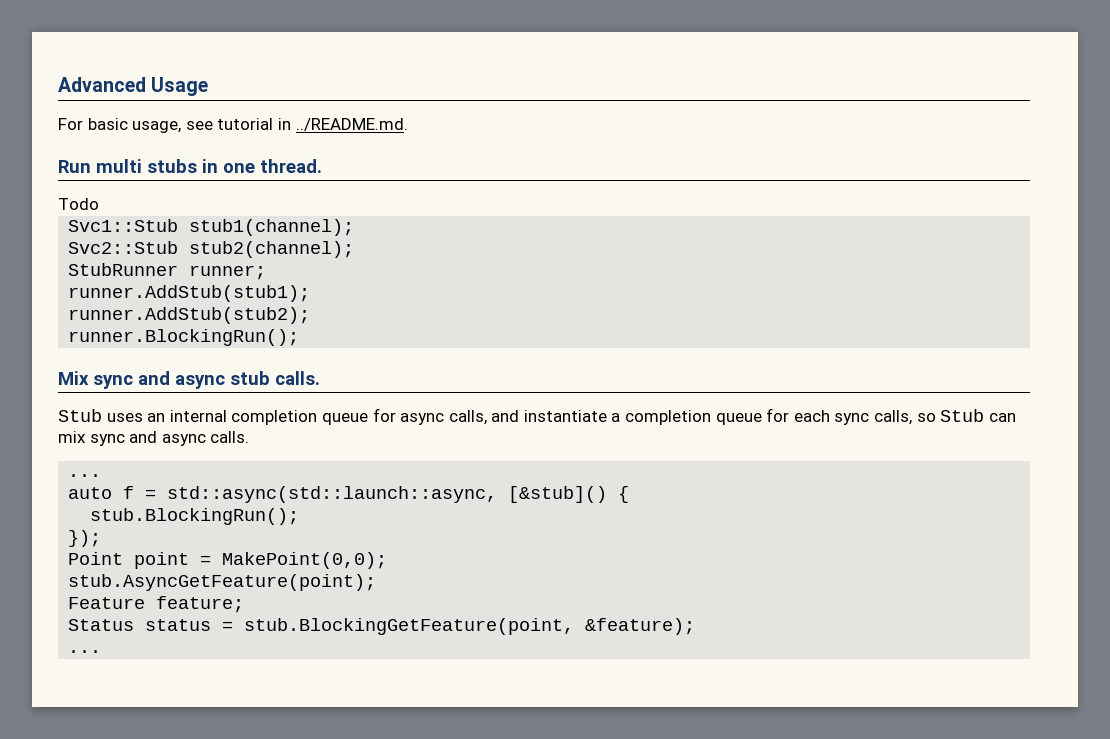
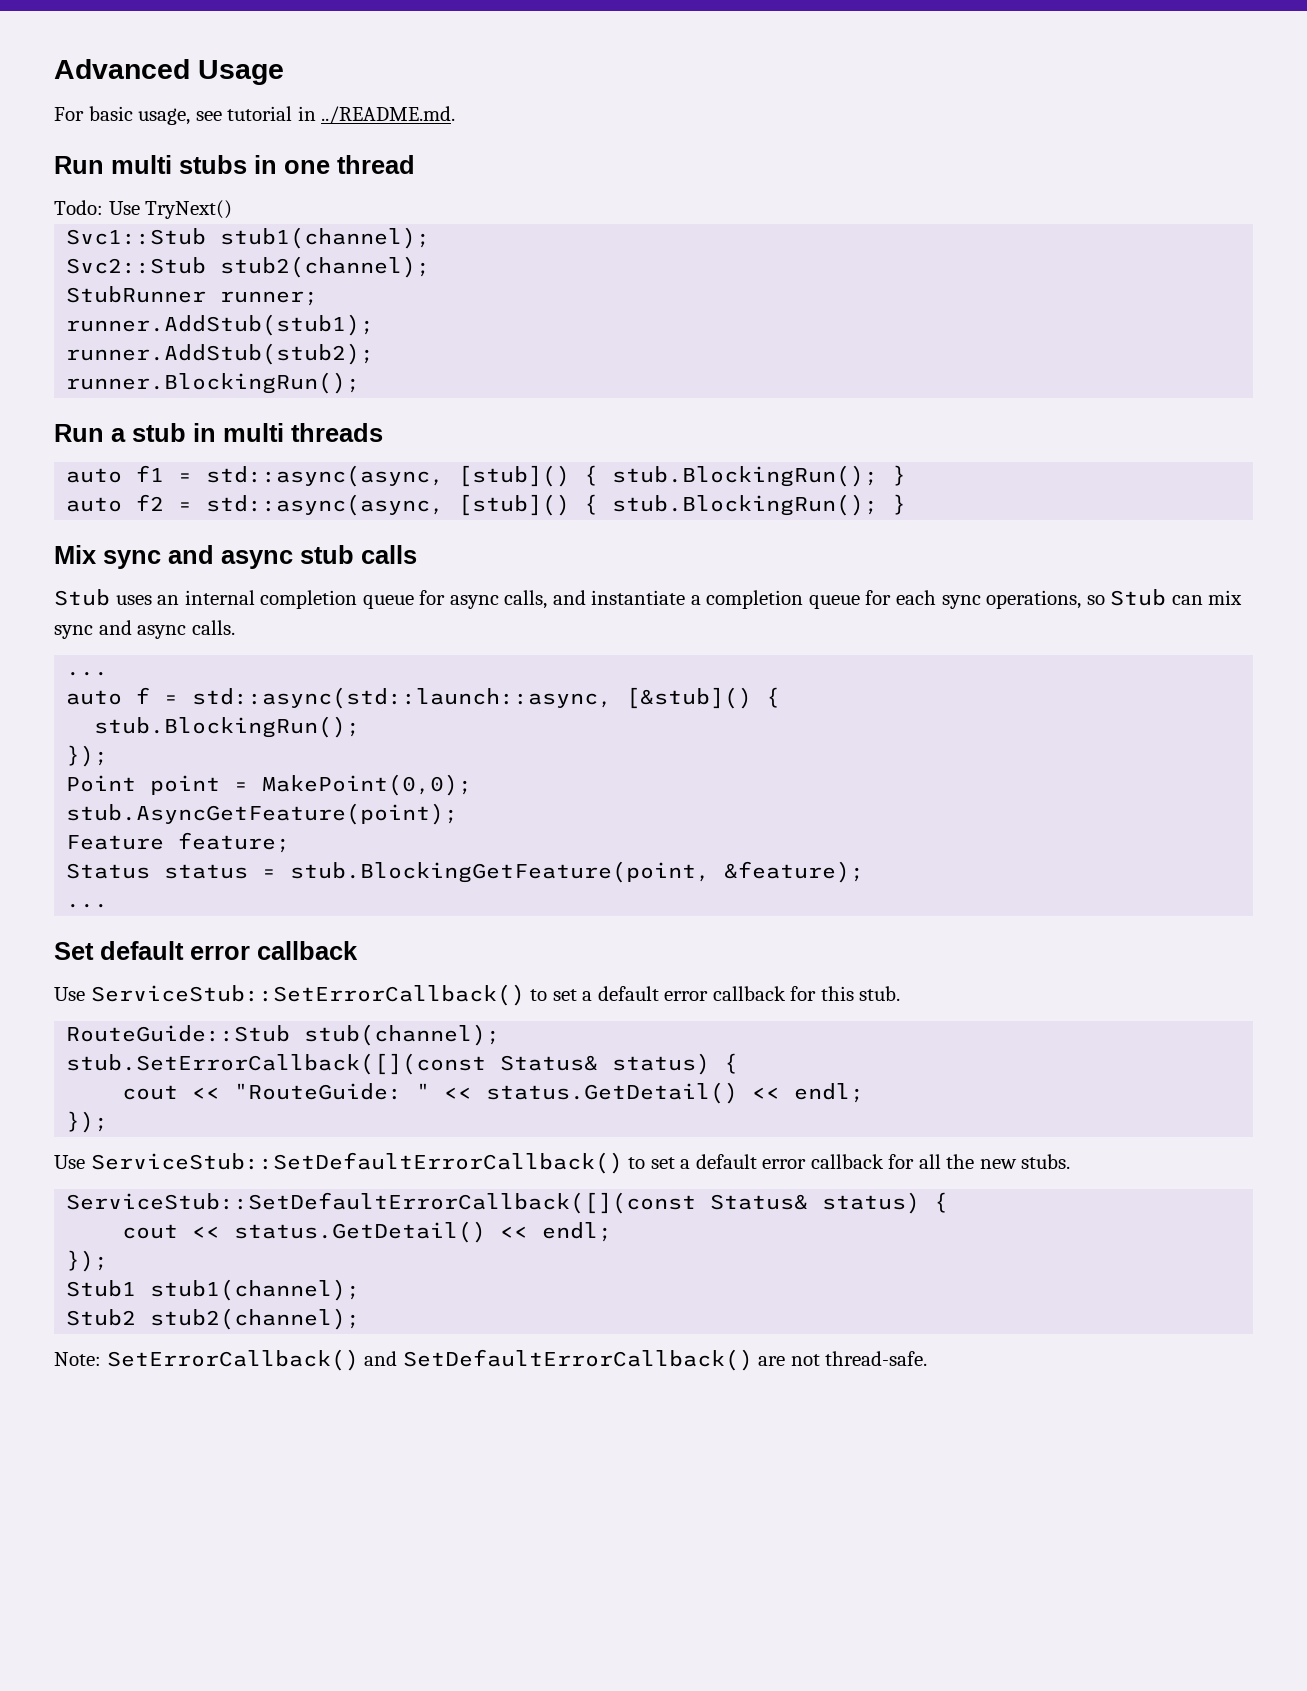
[260,159,322,173] [58,198,99,210] thread. // Todo -> [337,155,415,174] [54,200,233,219] thread // Todo: Use TryNext()
(300, 337) none -> [54,423,383,442] [66,465,907,487] [66,494,907,516] // Run a stub in multi threads // auto f1 = std::async(async, [stub]() { stub.BlockingRun(); } // auto f2 = std::async(async, [stub]() { stub.BlockingRun(); }
[275,371,320,385] calls. -> [361,545,417,564] calls
[874,410,913,425] calls, -> [986,590,1082,609] operations,
(102, 651) none -> [54,941,358,960] [54,984,901,1006] [66,1024,501,1046] [66,1053,739,1075] [122,1082,865,1104] [66,1111,109,1133] [54,1152,1071,1174] [66,1192,949,1214] [122,1221,613,1243] [66,1250,109,1272] [66,1279,361,1301] [66,1308,361,1330] [54,1349,928,1371] // Set default error callback // Use ServiceStub::SetErrorCallback() to set a default error callback for this stub. // RouteGuide::Stub stub(channel); // stub.SetErrorCallback([](const Status& status) { // cout << "RouteGuide: " << status.GetDetail() << endl; // }); // Use ServiceStub::SetDefaultErrorCallback() to set a default error callback for all the new stubs. // ServiceStub::SetDefaultErrorCallback([](const Status& status) { // cout << status.GetDetail() << endl; // }); // Stub1 stub1(channel); // Stub2 stub2(channel); // Note: SetErrorCallback() and SetDefaultErrorCallback() are not thread-safe.

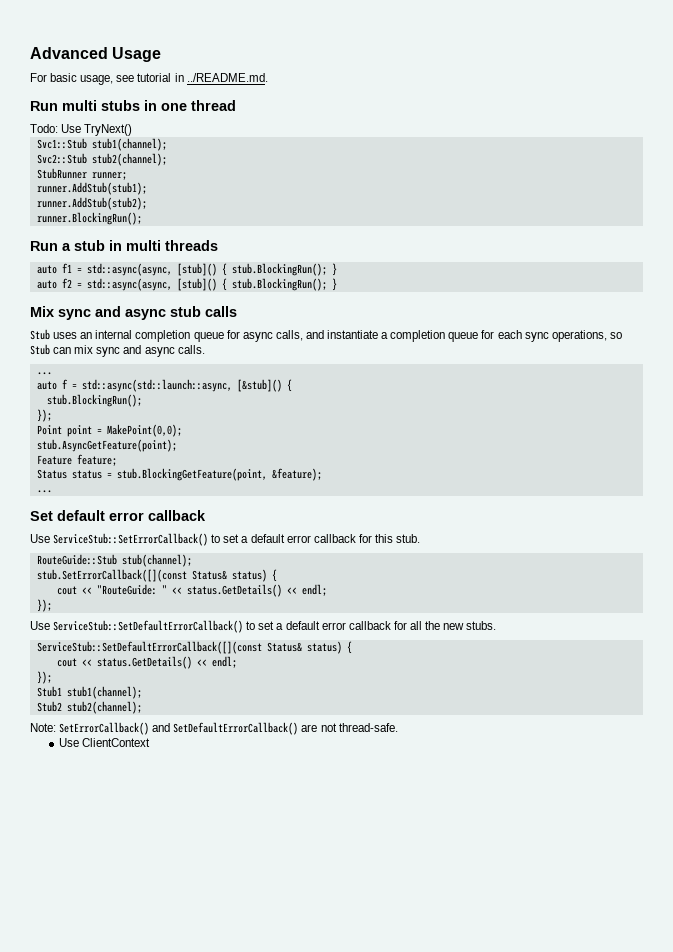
[486,1082,739,1104] status.GetDetail() -> [186,584,282,597] status.GetDetails()
[234,1221,487,1243] status.GetDetail() -> [96,656,192,669] status.GetDetails()
(928, 1358) none -> [59,738,151,747] // Use ClientContext

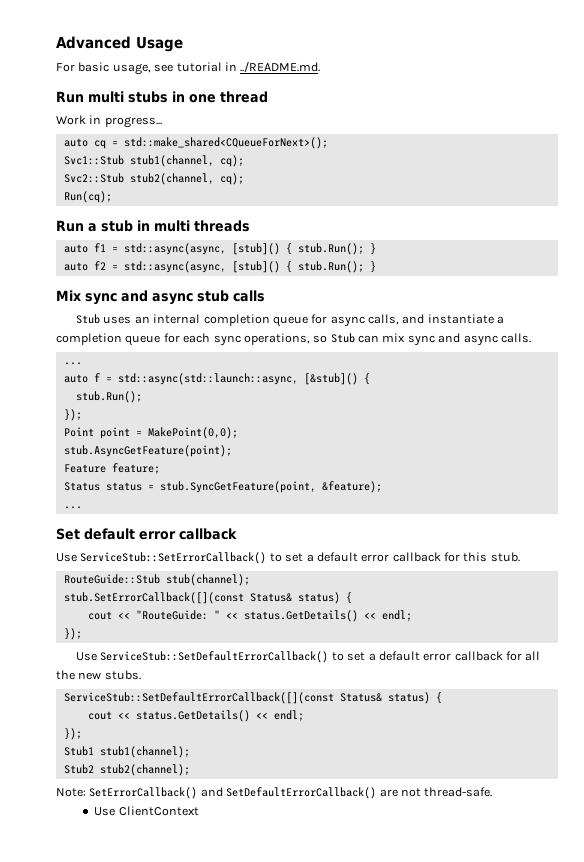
[30,124,133,136] Todo: Use TryNext() -> [56,115,162,128] [63,137,328,149] Work in progress... // auto cq = std::make_shared<CQueueForNext>();
[91,138,167,151] stub1(channel); -> [129,155,244,167] stub1(channel, cq);
[91,153,167,166] [36,168,127,180] [36,182,147,195] [36,197,147,210] [36,212,142,225] stub2(channel); // StubRunner runner; // runner.AddStub(stub1); // runner.AddStub(stub2); // runner.BlockingRun(); -> [129,173,244,185] [63,191,112,203] stub2(channel, cq); // Run(cq);
[231,263,327,276] stub.BlockingRun(); -> [297,243,364,255] stub.Run();
[231,278,327,291] stub.BlockingRun(); -> [297,261,364,273] stub.Run();
[46,394,142,407] stub.BlockingRun(); -> [75,391,142,403] stub.Run();
[116,468,267,481] stub.BlockingGetFeature(point, -> [159,481,316,493] stub.SyncGetFeature(point,

